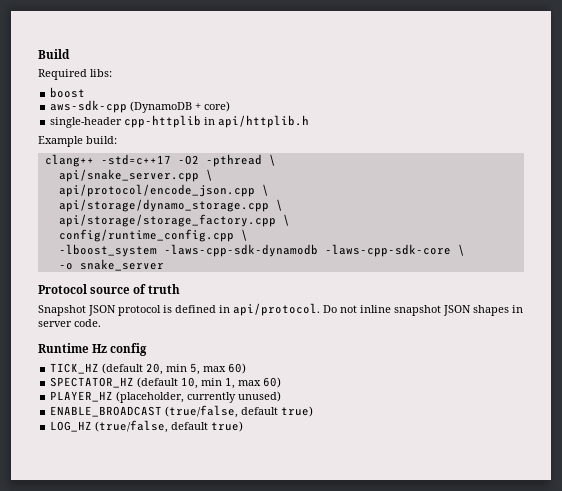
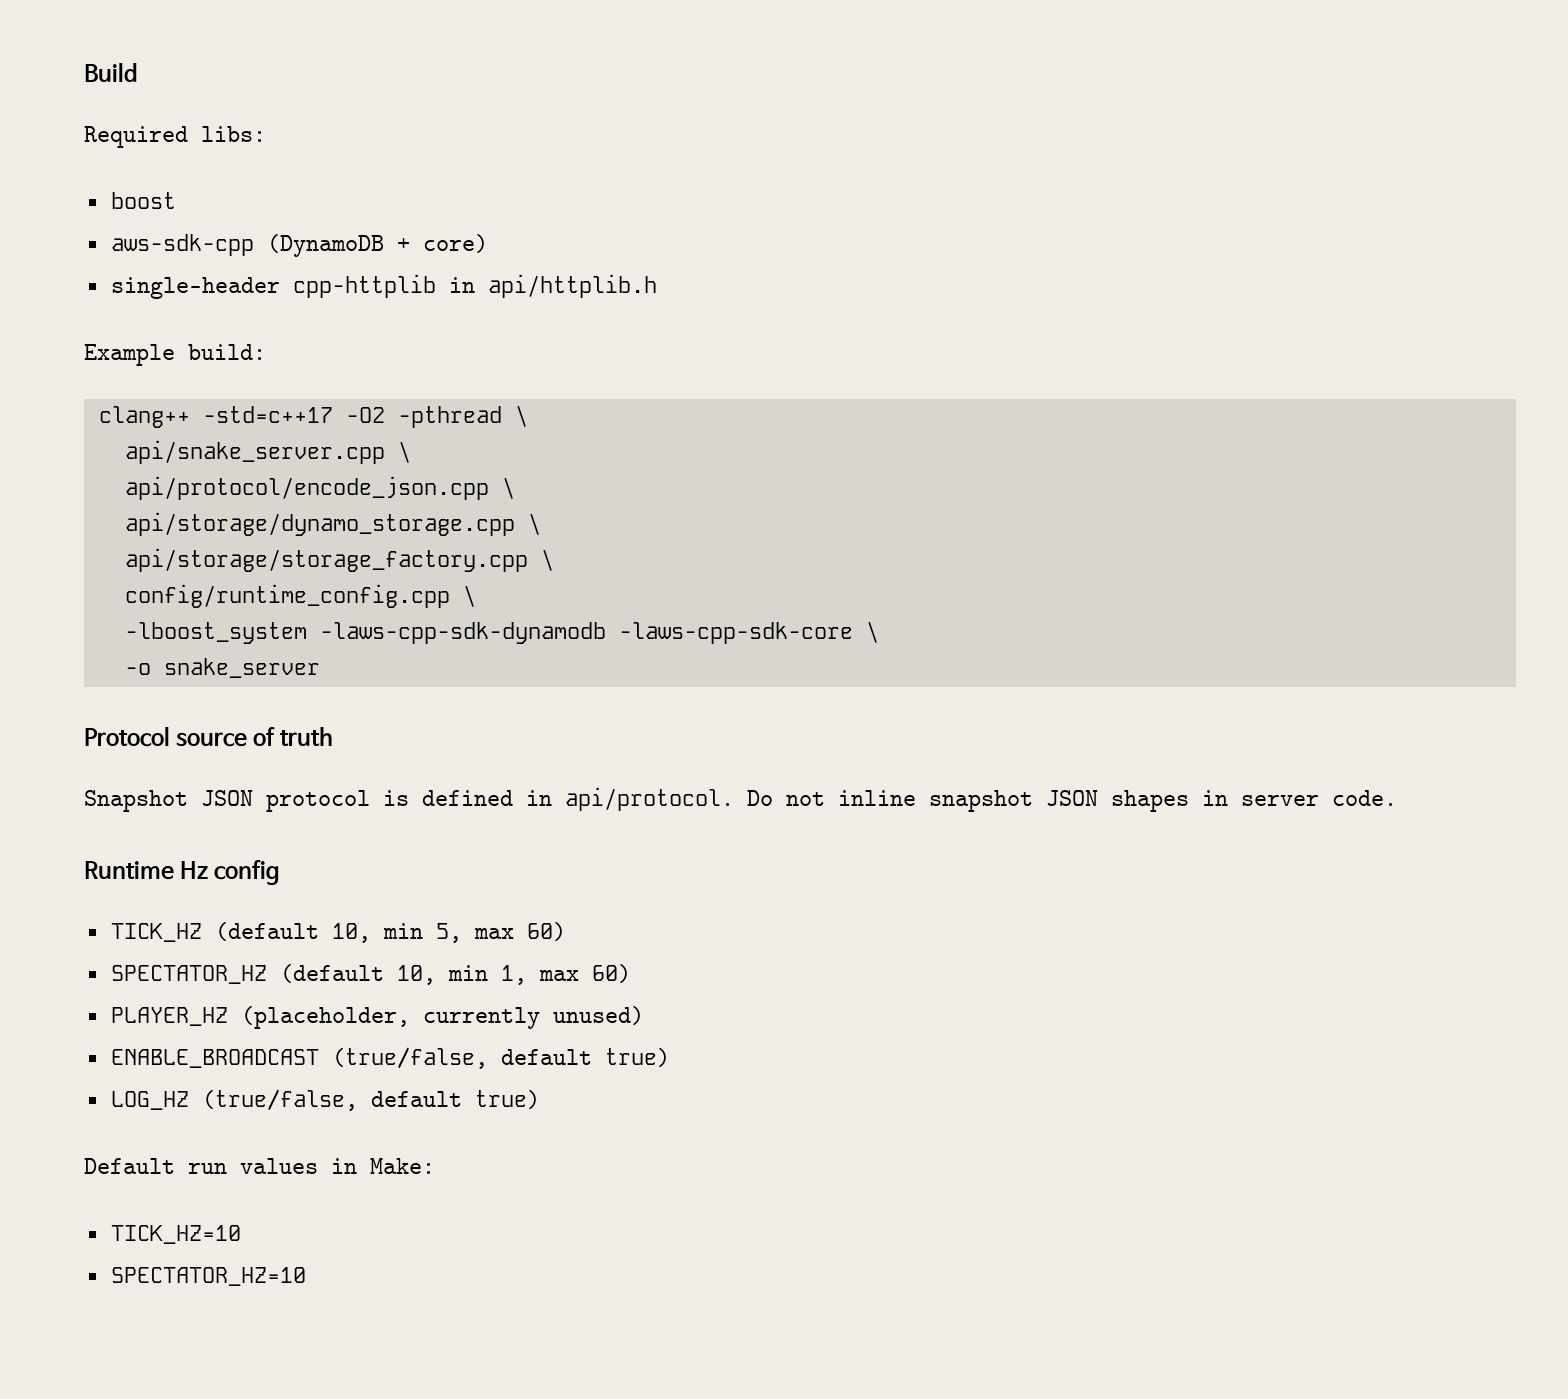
[146,363,164,375] 20, -> [331,923,371,943] 10,
(244, 426) none -> [84,1158,435,1174] [110,1225,241,1244] [110,1267,306,1286] // Default run values in Make: // TICK_HZ=10 // SPECTATOR_HZ=10

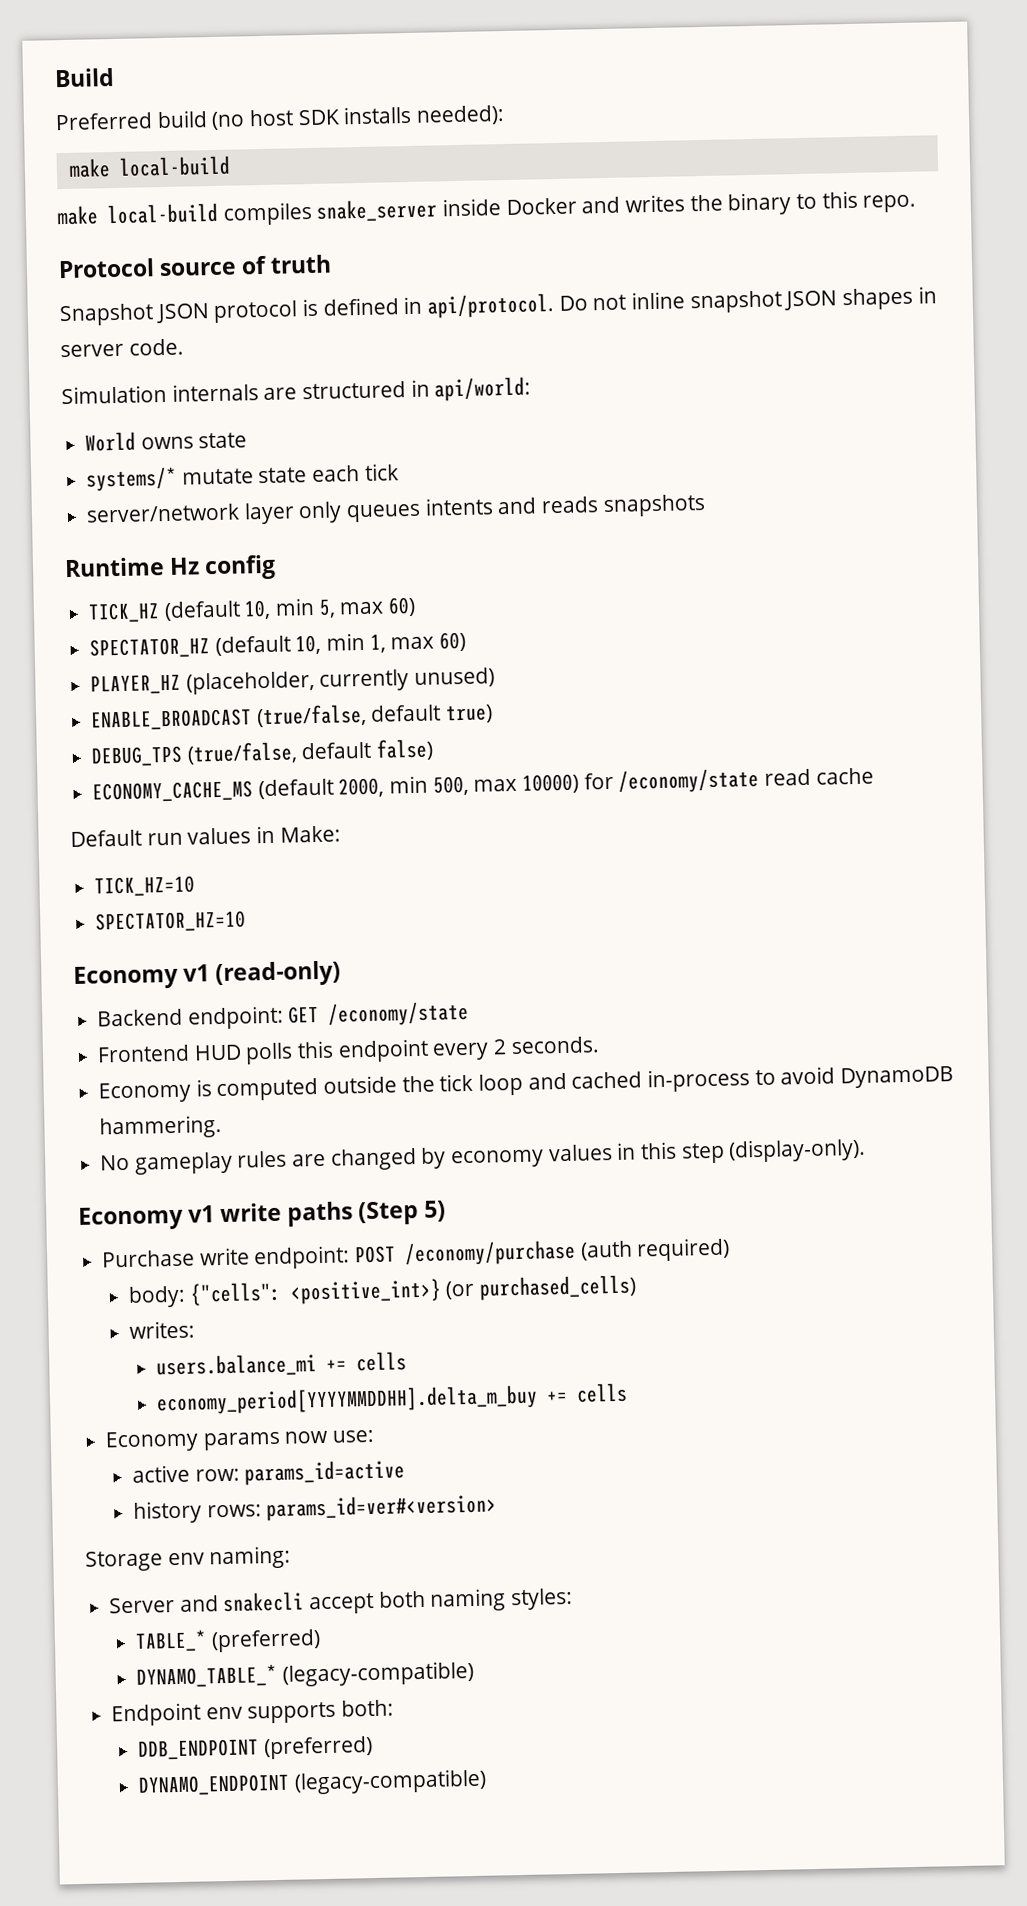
[84,126,266,148] [110,192,176,209] [110,234,488,257] [110,274,657,299] [84,344,266,366] [98,405,528,428] [124,440,411,464] [124,476,515,500] [124,512,541,536] [124,548,554,572] [124,584,476,608] [124,621,879,644] [124,658,320,678] Required libs: // boost // aws-sdk-cpp (DynamoDB + core) // single-header cpp-httplib in api/httplib.h // Example build: // clang++ -std=c++17 -O2 -pthread \ // api/snake_server.cpp \ // api/protocol/encode_json.cpp \ // api/storage/dynamo_storage.cpp \ // api/storage/storage_factory.cpp \ // config/runtime_config.cpp \ // -lboost_system -laws-cpp-sdk-dynamodb -laws-cpp-sdk-core \ // -o snake_server -> [55,105,506,131] [68,155,231,178] [57,190,917,226] Preferred build (no host SDK installs needed): // make local-build // make local-build compiles snake_server inside Docker and writes the binary to this repo.
(1397, 798) none -> [61,376,532,405] [85,431,248,452] [86,463,399,492] [86,494,706,525] // Simulation internals are structured in api/world: // World owns state // systems/* mutate state each tick // server/network layer only queues intents and reads snapshots
[110,1089,540,1111] LOG_HZ (true/false, default true) -> [91,738,435,767] [92,767,874,803] DEBUG_TPS (true/false, default false) // ECONOMY_CACHE_MS (default 2000, min 500, max 10000) for /economy/state read cache
(306, 1276) none -> [73,960,342,990] [97,1000,470,1030] [97,1036,600,1065] [98,1066,955,1104] [99,1114,223,1140] [100,1137,867,1175] [78,1200,447,1231] [102,1237,731,1270] [128,1274,638,1308] [129,1320,196,1339] [155,1351,407,1378] [155,1382,628,1416] [105,1429,375,1453] [132,1459,406,1486] [133,1493,498,1524] [85,1545,292,1572] [109,1587,574,1615] [135,1629,321,1653] [136,1660,474,1688] [111,1699,395,1727] [138,1736,373,1760] [138,1768,487,1796] // Economy v1 (read-only) // Backend endpoint: GET /economy/state // Frontend HUD polls this endpoint every 2 seconds. // Economy is computed outside the tick loop and cached in-process to avoid DynamoDB hammering. // No gameplay rules are changed by economy values in this step (display-only). // Economy v1 write paths (Step 5) // Purchase write endpoint: POST /economy/purchase (auth required) // body: {"cells": <positive_int>} (or purchased_cells) // writes: // users.balance_mi += cells // economy_period[YYYYMMDDHH].delta_m_buy += cells // Economy params now use: // active row: params_id=active // history rows: params_id=ver#<version> // Storage env naming: // Server and snakecli accept both naming styles: // TABLE_* (preferred) // DYNAMO_TABLE_* (legacy-compatible) // Endpoint env supports both: // DDB_ENDPOINT (preferred) // DYNAMO_ENDPOINT (legacy-compatible)

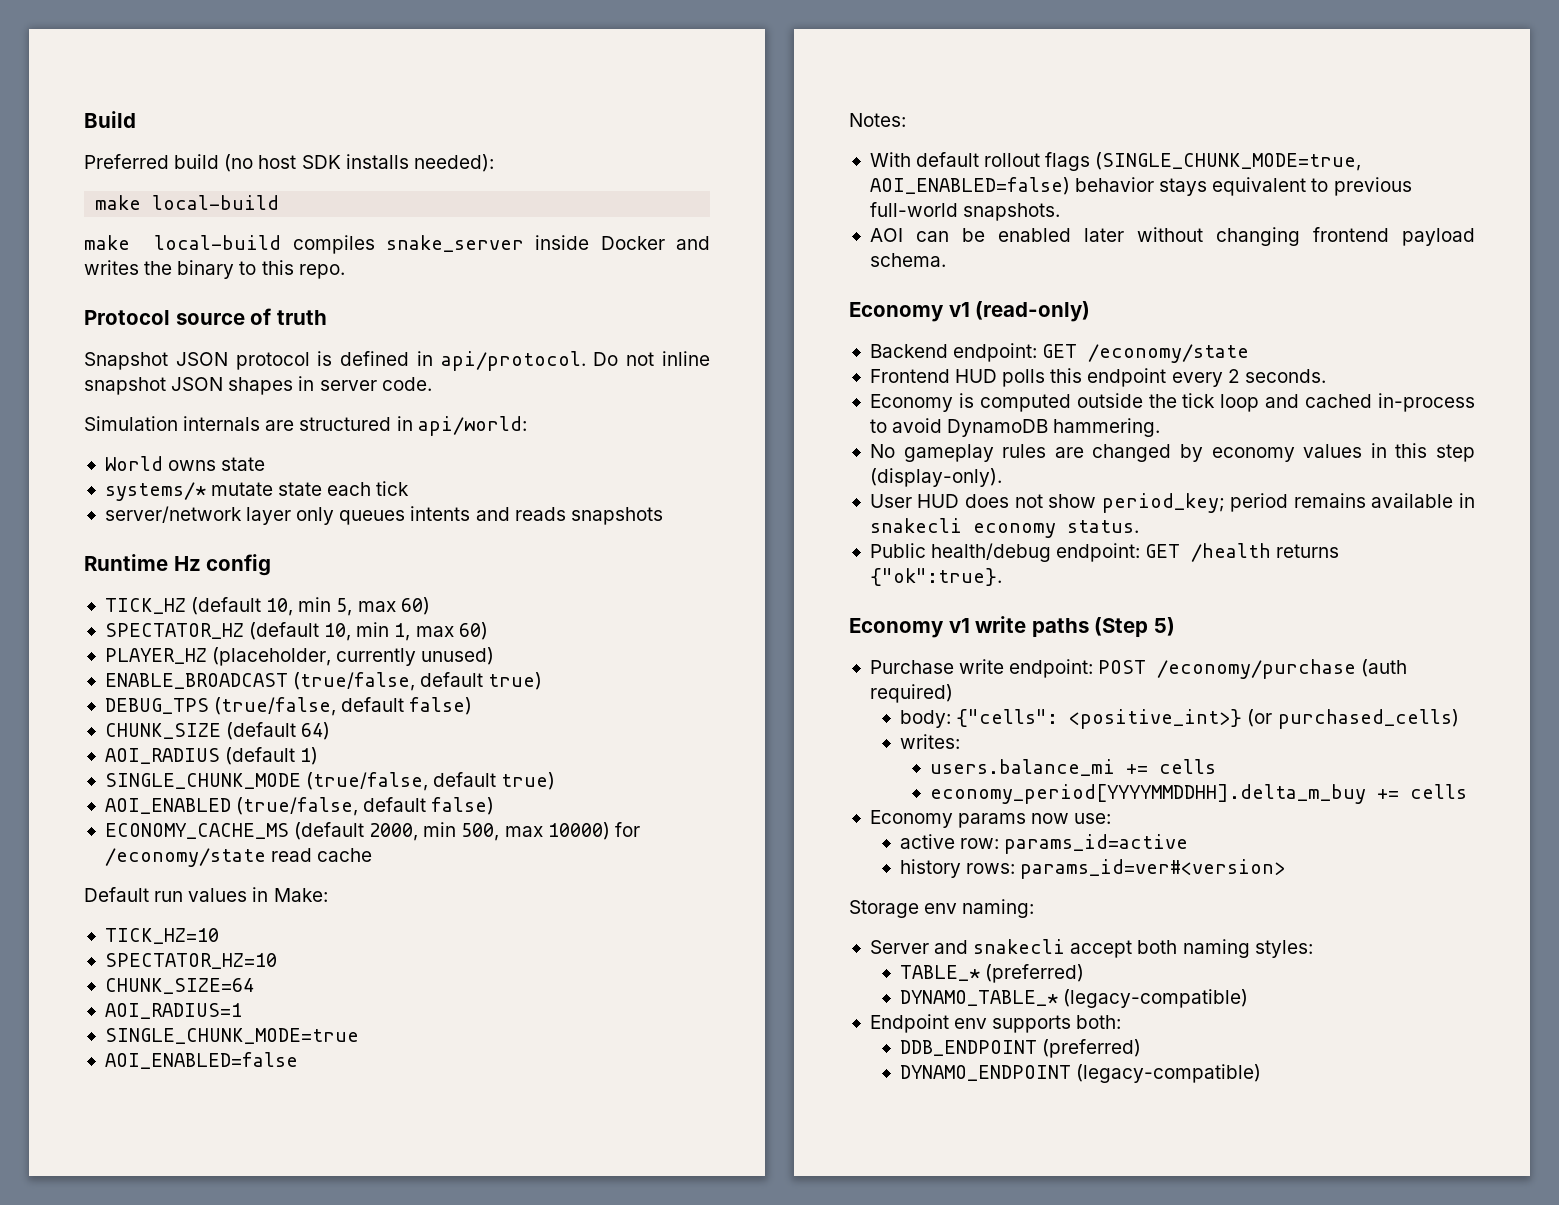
(435, 749) none -> [104,722,331,740] [104,747,319,765] [104,772,556,791] [104,797,495,816] // CHUNK_SIZE (default 64) // AOI_RADIUS (default 1) // SINGLE_CHUNK_MODE (true/false, default true) // AOI_ENABLED (true/false, default false)
(247, 921) none -> [104,978,254,994] [104,1003,242,1019] [104,1028,359,1044] [104,1052,298,1069] [849,113,906,127] [869,152,1362,171] [869,177,1412,196] [869,202,1061,221] [869,227,1475,246] [869,253,946,267] // CHUNK_SIZE=64 // AOI_RADIUS=1 // SINGLE_CHUNK_MODE=true // AOI_ENABLED=false // Notes: // With default rollout flags (SINGLE_CHUNK_MODE=true, AOI_ENABLED=false) behavior stays equivalent to previous full-world snapshots. // AOI can be enabled later without changing frontend payload schema.
(867, 1150) none -> [869,493,1475,513] [869,518,1139,538] [869,543,1340,562] [869,568,1002,586] // User HUD does not show period_key; period remains available in snakecli economy status. // Public health/debug endpoint: GET /health returns {"ok":true}.

